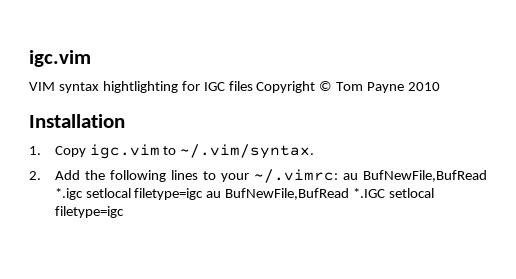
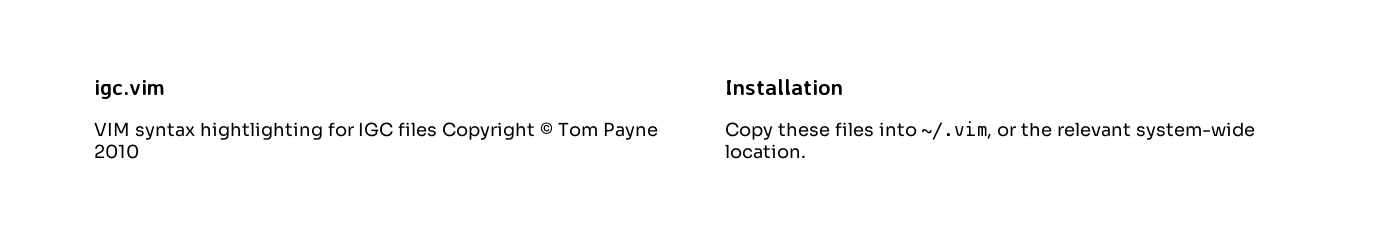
[29,144,315,159] [29,169,488,183] [54,188,435,200] [54,206,124,218] 1. Copy igc.vim to ~/.vim/syntax. // 2. Add the following lines to your ~/.vimrc: au BufNewFile,BufRead *.igc setlocal filetype=igc au BufNewFile,BufRead *.IGC setlocal filetype=igc -> [725,121,1255,140] [725,144,806,159] Copy these files into ~/.vim, or the relevant system-wide location.

